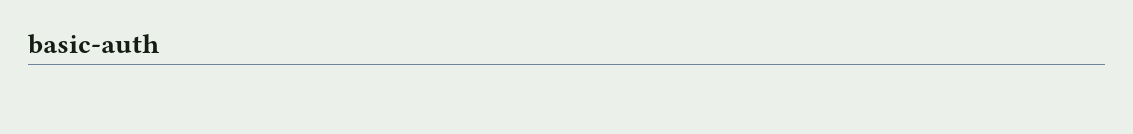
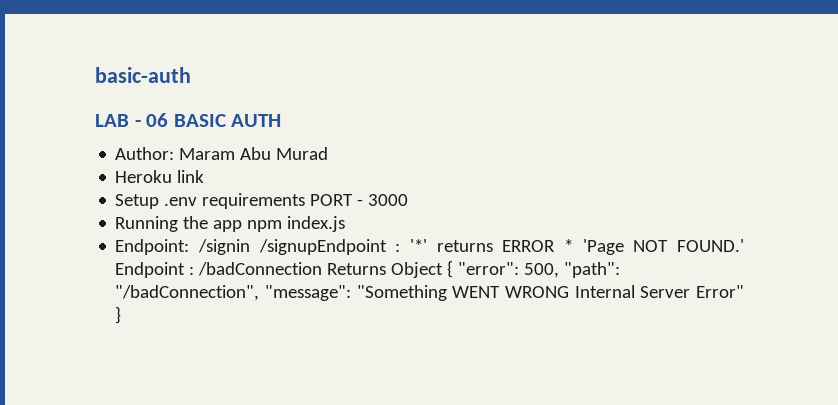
(160, 44) none -> [95,113,282,127] [115,147,329,160] [115,170,205,183] [115,193,409,209] [115,216,346,232] [115,239,744,255] [115,260,621,278] [115,285,744,301] [115,306,122,324] // LAB - 06 BASIC AUTH // Author: Maram Abu Murad // Heroku link // Setup .env requirements PORT - 3000 // Running the app npm index.js // Endpoint: /signin /signupEndpoint : '*' returns ERROR * 'Page NOT FOUND.' Endpoint : /badConnection Returns Object { "error": 500, "path": "/badConnection", "message": "Something WENT WRONG Internal Server Error" }

